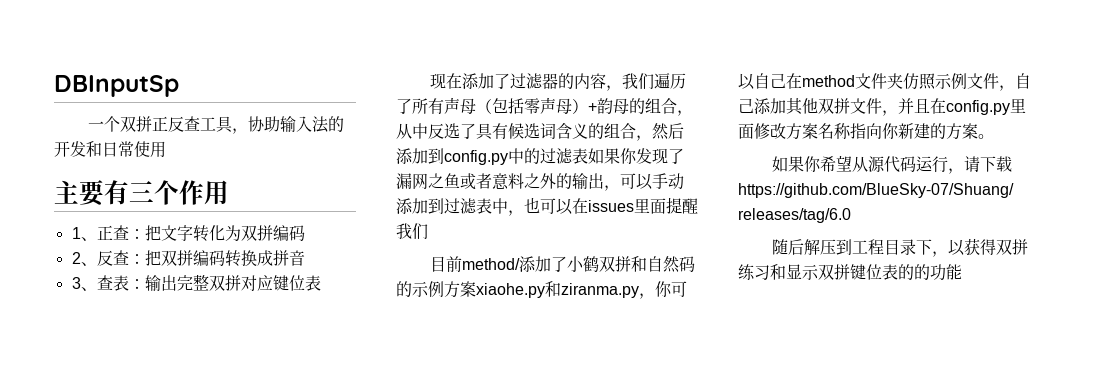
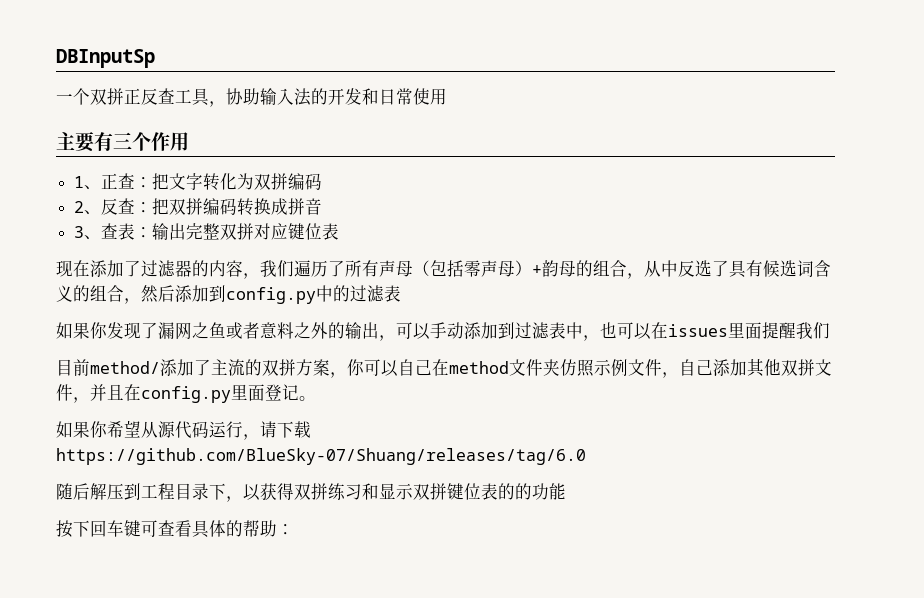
(588, 156) none -> (401, 293) //
[567,256,696,273] [396,281,639,298] 小鹤双拼和自然码的示例方案xiaohe.py和ziranma.py -> [211,359,330,376] 主流的双拼方案
[754,123,978,140] 修改方案名称指向你新建的方案 -> [265,384,299,401] 登记
(962, 272) none -> [56,520,294,538] // 按下回车键可查看具体的帮助：

